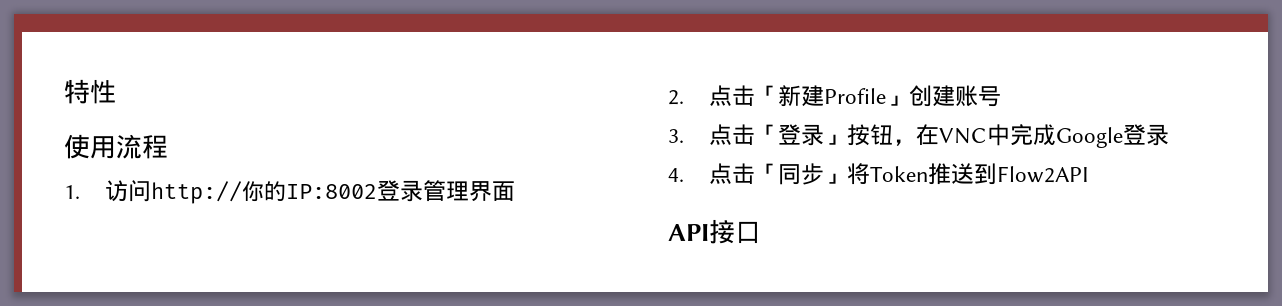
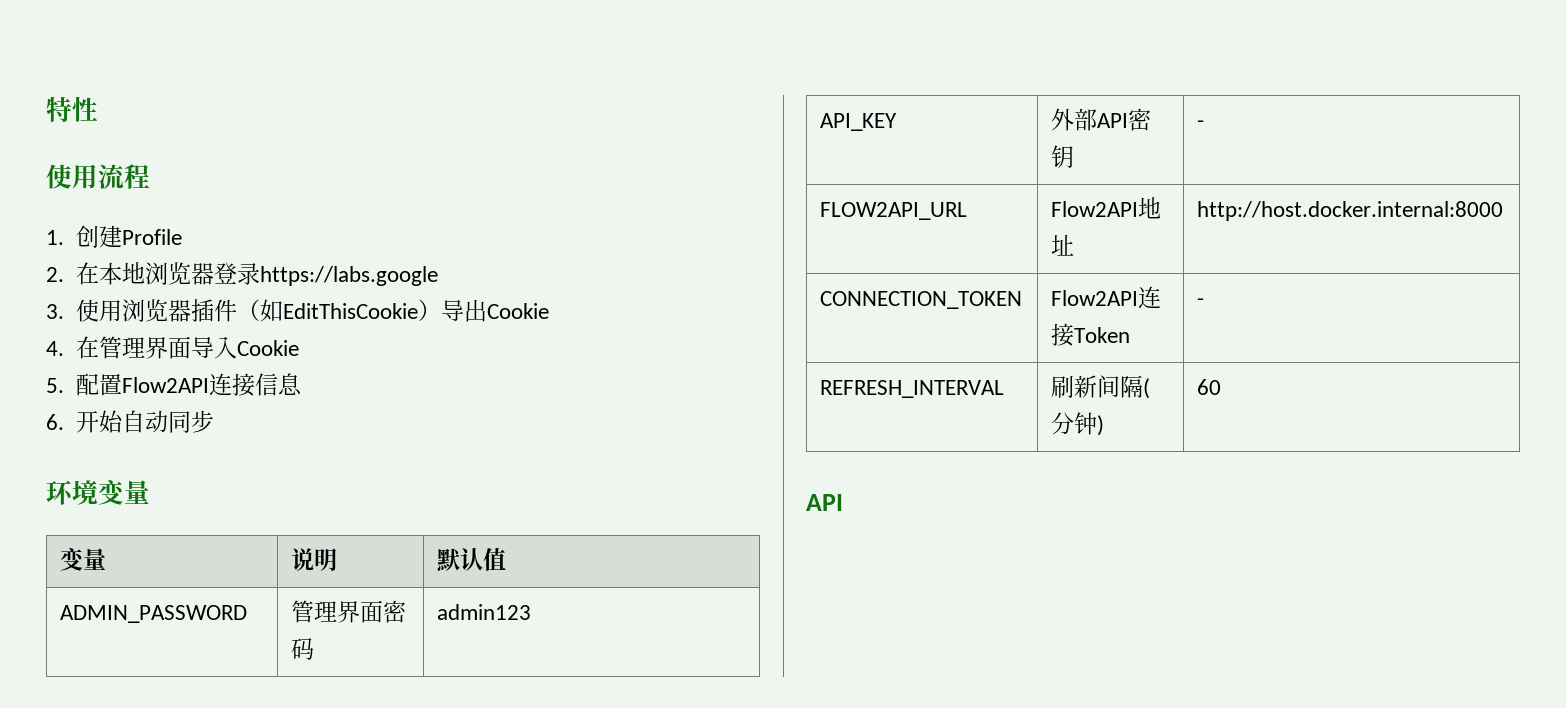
[104,180,515,204] [668,85,1001,107] [668,124,1169,148] [668,163,1089,185] [668,219,761,244] 访问http://你的IP:8002登录管理界面 // 2.点击「新建Profile」创建账号 // 3.点击「登录」按钮，在VNC中完成Google登录 // 4.点击「同步」将Token推送到Flow2API // API接口 -> [75,225,182,248] [46,262,438,286] [46,299,549,322] [46,336,299,359] [46,373,302,396] [46,410,214,433] [46,479,150,505] [60,547,107,571] [291,548,338,571] [437,548,507,572] [60,605,248,623] [291,600,407,623] [291,638,315,660] [437,604,532,620] [820,113,898,131] [1051,108,1152,131] [1051,145,1075,168] [1197,120,1205,128] [820,202,968,220] [1051,197,1162,219] [1051,234,1075,256] [1197,201,1504,221] [820,291,1023,309] [1051,286,1162,309] [1051,323,1131,346] [1197,298,1205,306] [820,380,1005,398] [1051,375,1151,399] [1051,412,1105,436] [1197,379,1222,395] [806,494,843,511] 创建Profile // 2.在本地浏览器登录https://labs.google // 3.使用浏览器插件（如EditThisCookie）导出Cookie // 4.在管理界面导入Cookie // 5.配置Flow2API连接信息 // 6.开始自动同步 // 环境变量 // 变量 | 说明 | 默认值 // ADMIN_PASSWORD | 管理界面密码 | admin123 // API_KEY | 外部API密钥 | - // FLOW2API_URL | Flow2API地址 | http://host.docker.internal:8000 // CONNECTION_TOKEN | Flow2API连接Token | - // REFRESH_INTERVAL | 刷新间隔(分钟) | 60 // API

